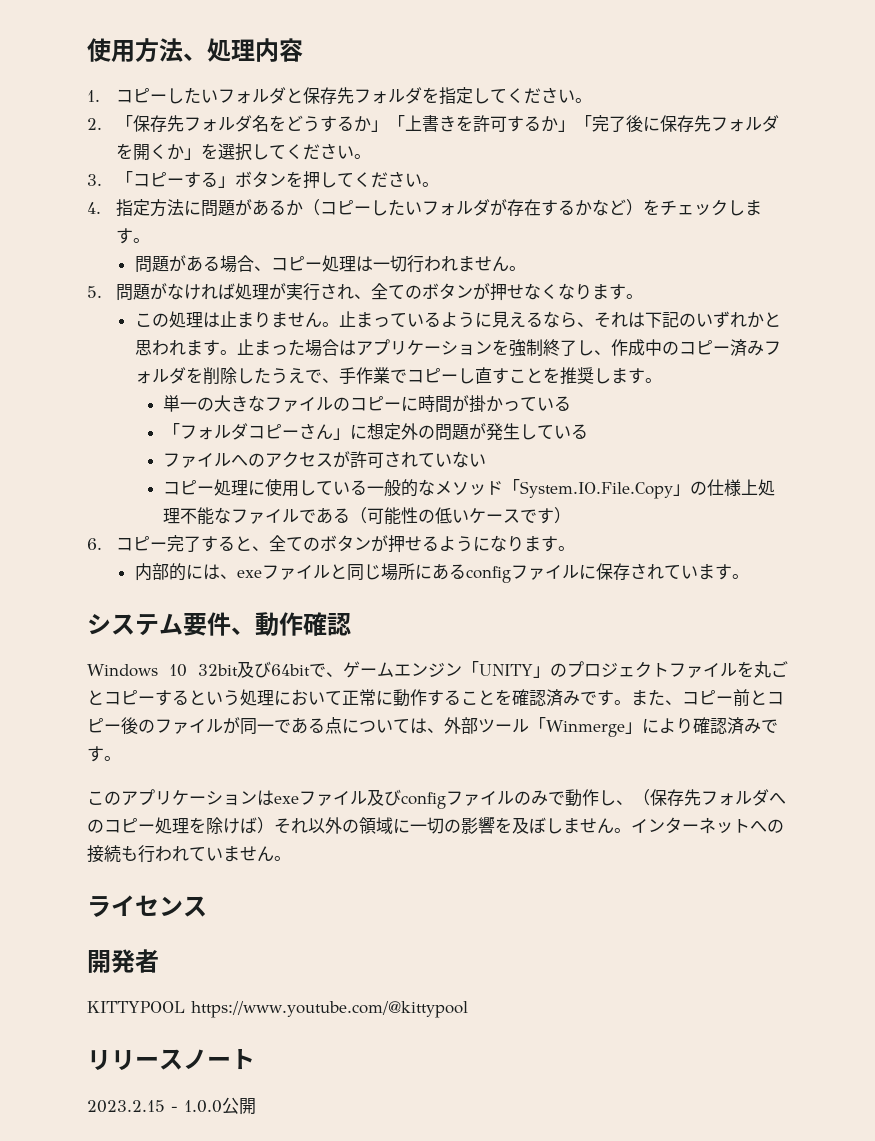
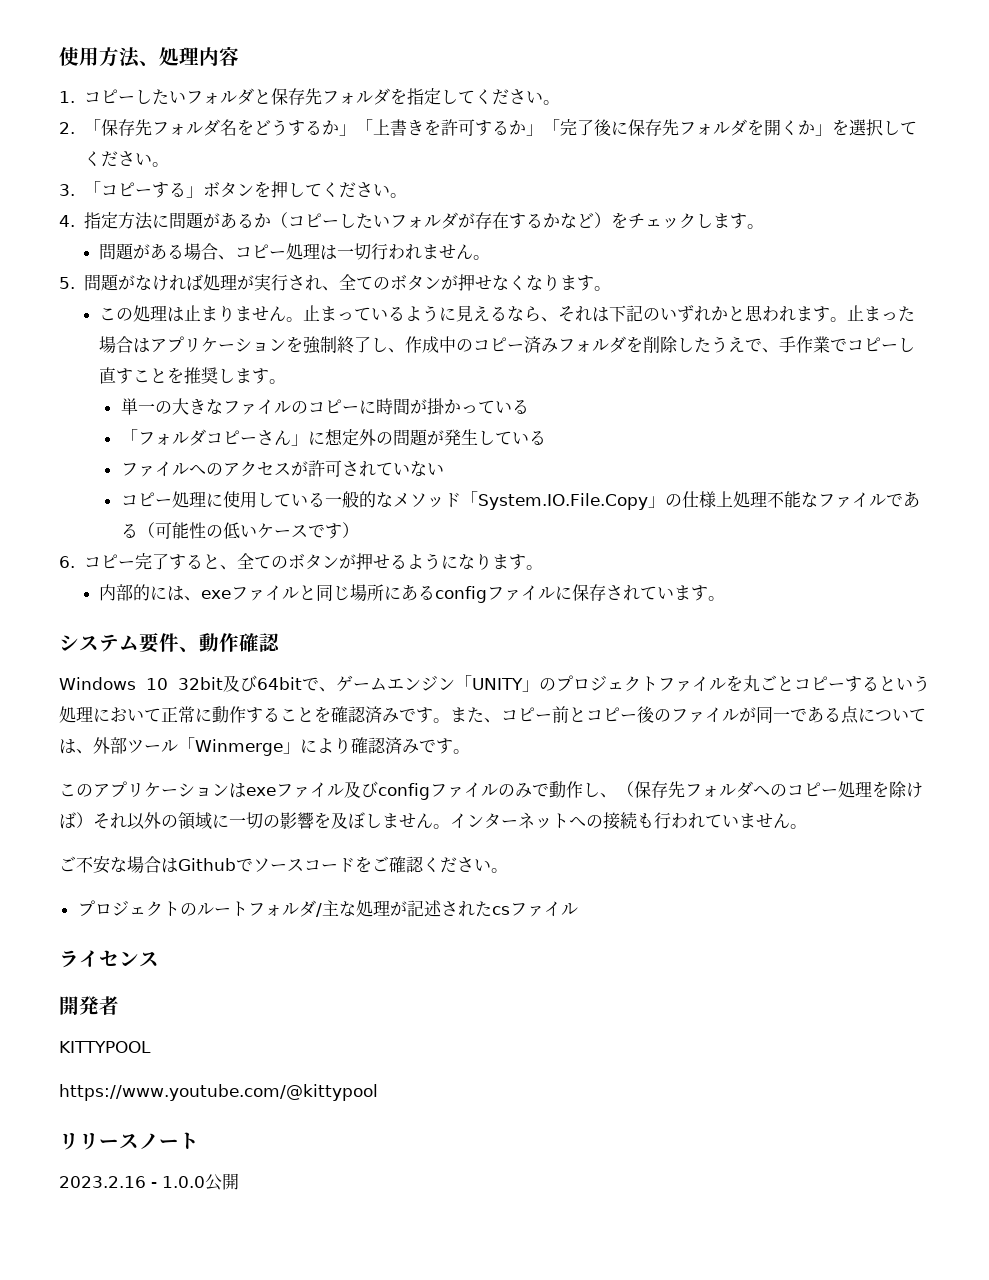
(291, 858) none -> [59,856,508,874] [77,900,578,917] // ご不安な場合はGithubでソースコードをご確認ください。 // プロジェクトのルートフォルダ/主な処理が記述されたcsファイル
(185, 1007) none -> (151, 1047) //
[87,1100,165,1113] 2023.2.15 -> [59,1176,146,1188] 2023.2.16

